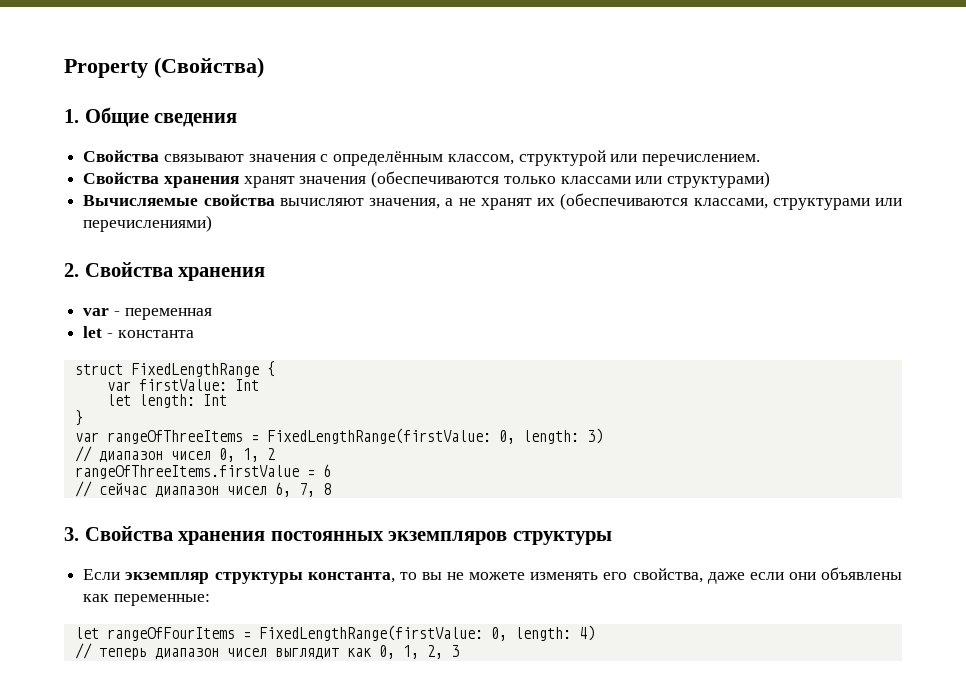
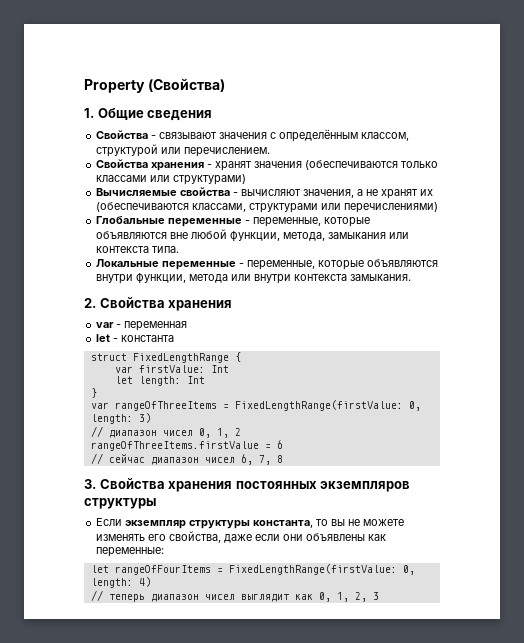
(160, 156) none -> [151,135,157,139] -
(239, 182) none -> [207,164,213,168] -
(275, 200) none -> [233,192,239,196] -
(213, 223) none -> [96,216,371,227] [96,229,410,242] [96,246,180,253] [96,259,439,270] [96,273,412,284] // Глобальные переменные - переменные, которые объявляются вне любой функции, метода, замыкания или контекста типа. // Локальные переменные - переменные, которые объявляются внутри функции, метода или внутри контекста замыкания.

